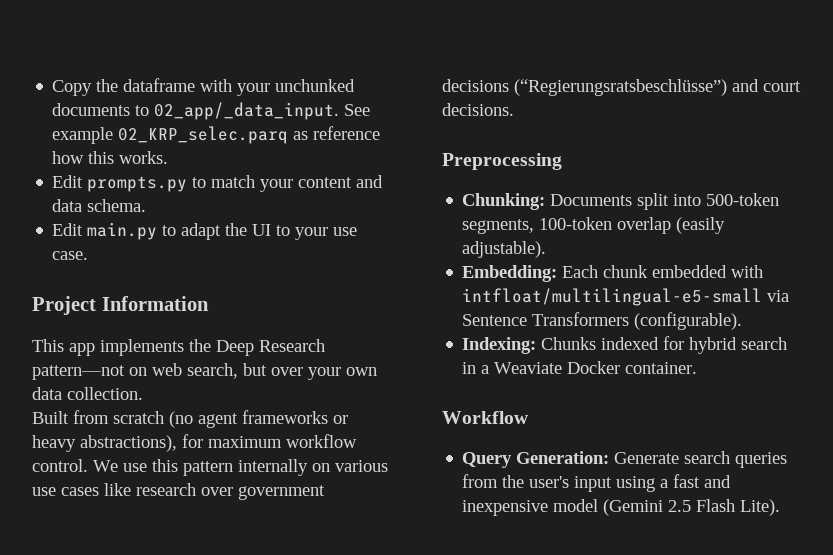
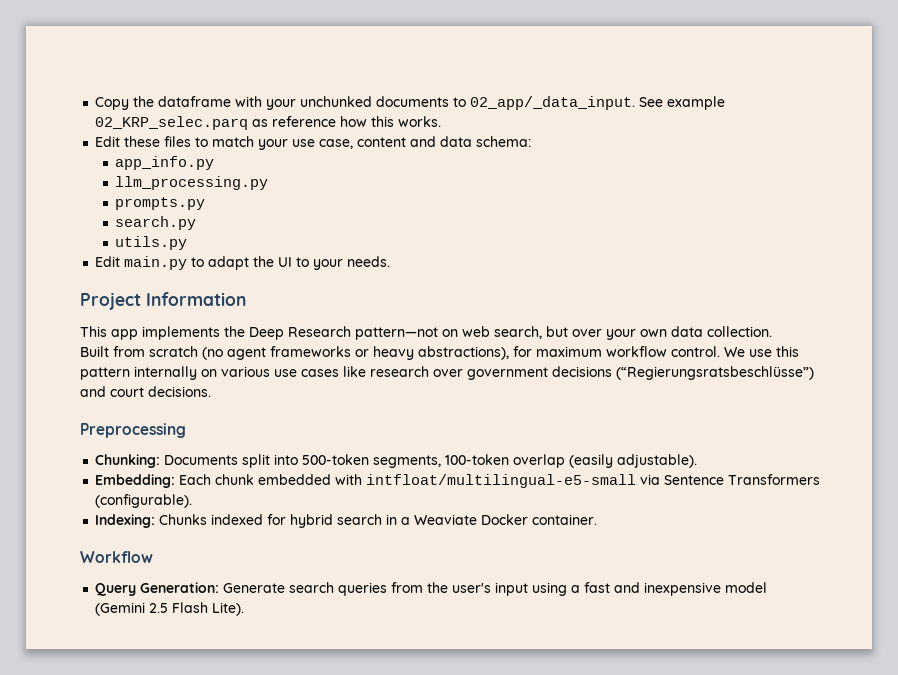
[87,176,188,192] prompts.py -> [124,136,192,147] these files
(294, 185) none -> [292,139,354,149] use case,
[87,199,147,212] schema. -> [476,136,532,147] [115,156,215,170] [115,176,269,190] [115,197,206,210] [115,216,197,230] [115,236,188,250] schema: // app_info.py // llm_processing.py // prompts.py // search.py // utils.py
[333,227,358,236] [52,251,89,260] use case. -> [347,256,391,267] needs.

